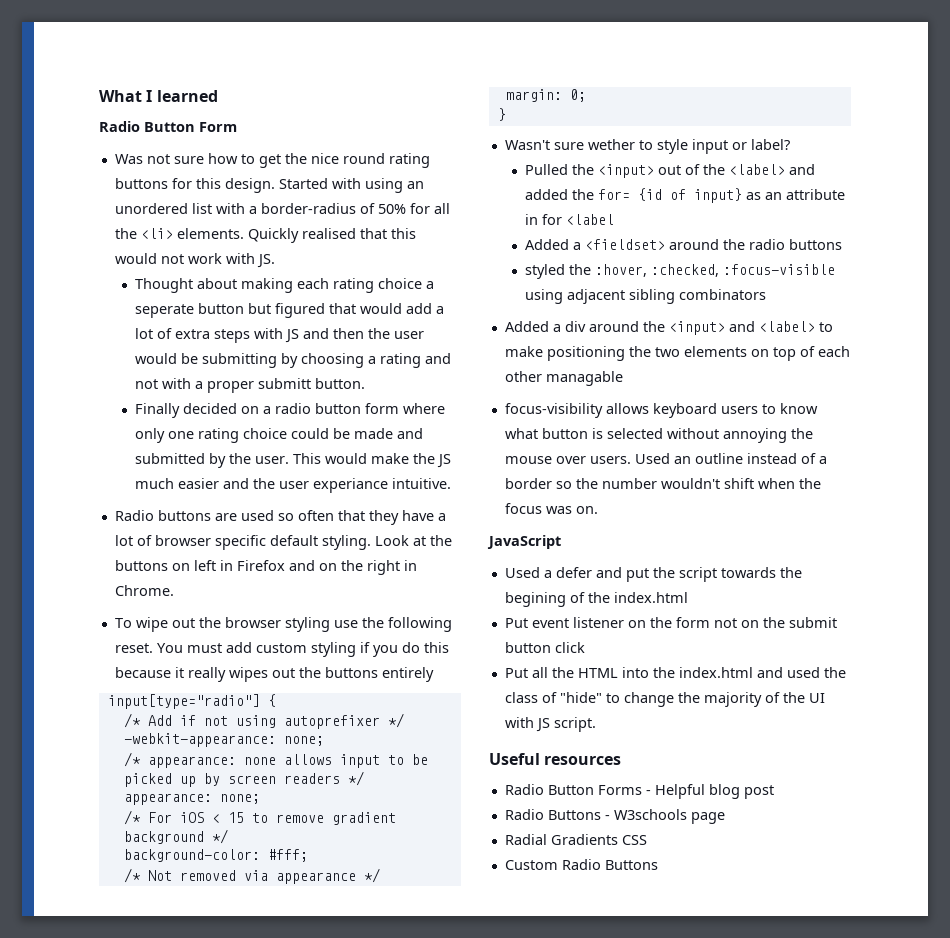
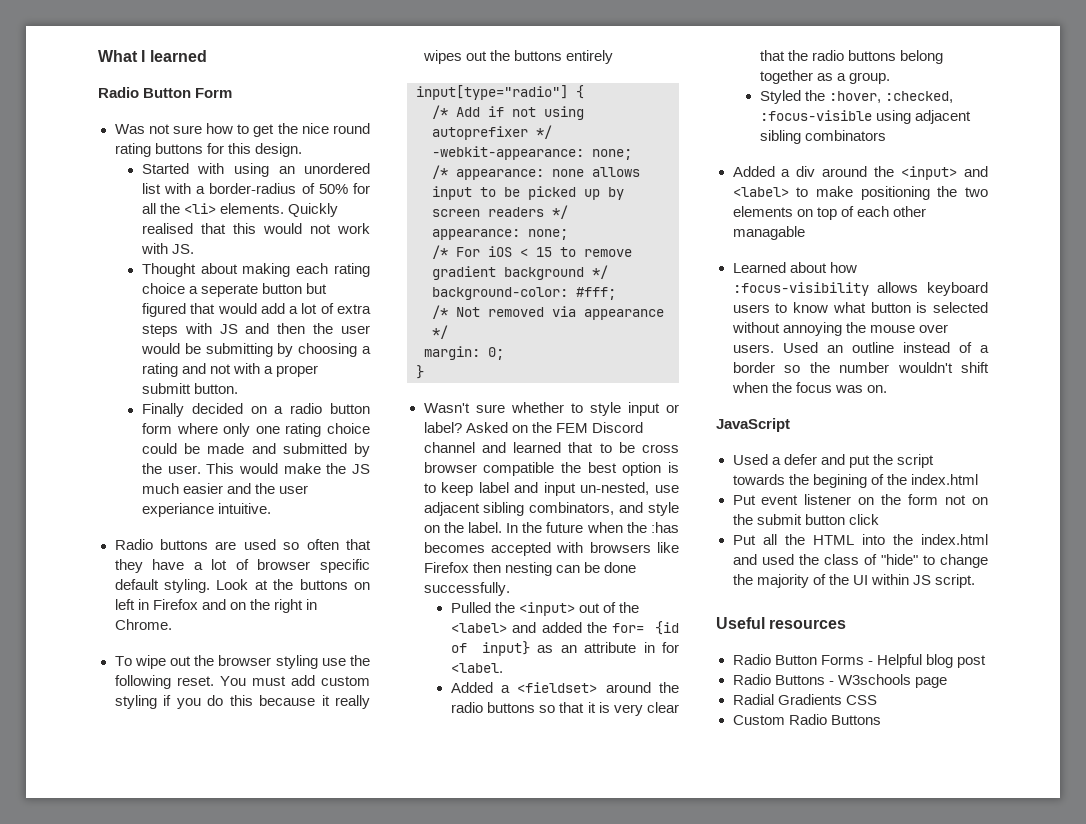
(275, 185) none -> (302, 150) //
[587,139,635,150] wether -> [510,402,564,413] whether
(790, 144) none -> [465,422,643,433] [423,442,679,453] [423,462,679,476] [423,482,679,496] [423,502,679,516] [423,522,679,533] [423,542,679,556] [423,562,636,576] [423,582,510,596] Asked on the FEM Discord channel and learned that to be cross browser compatible the best option is to keep label and input un-nested, use adjacent sibling combinators, and style on the label. In the future when the :has becomes accepted with browsers like Firefox then nesting can be done successfully.
[566,214,615,225] <label -> [450,663,503,673] <label.
[525,264,566,279] // styled -> [539,702,679,716] [759,50,944,64] [759,70,891,84] [759,90,801,104] so that it is very clear that the radio buttons belong together as a group. // Styled
[504,403,603,418] focus-visibility -> [732,262,857,273] [732,282,869,296] Learned about how :focus-visibility
[504,717,534,728] with -> [870,574,909,585] within

